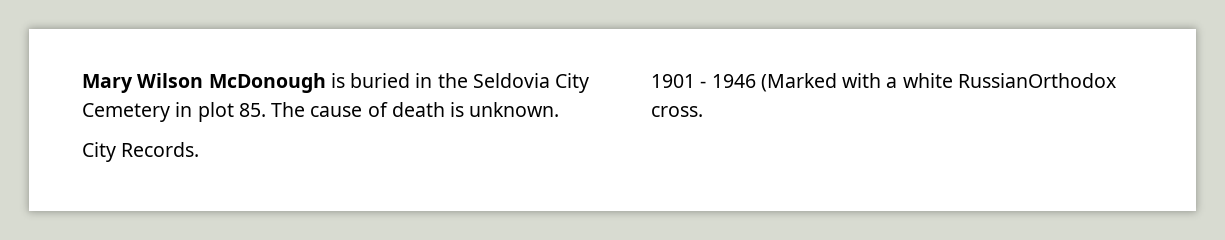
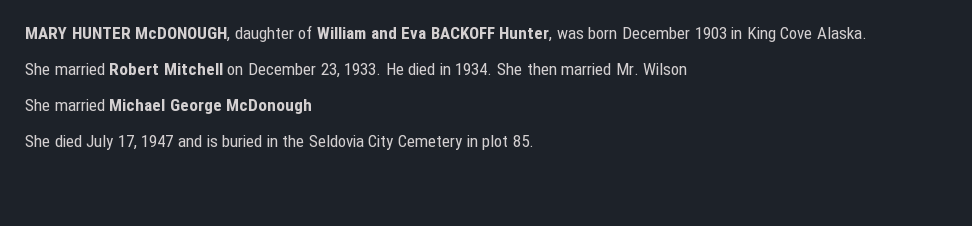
[82,73,326,93] Mary Wilson McDonough -> [25,25,868,42] [25,63,688,78] [25,99,313,114] [25,135,202,150] MARY HUNTER McDONOUGH, daughter of William and Eva BACKOFF Hunter, was born December 1903 in King Cove Alaska. // She married Robert Mitchell on December 23, 1933. He died in 1934. She then married Mr. Wilson // She married Michael George McDonough // She died July 17, 1947 and
[271,102,560,117] [82,142,200,162] [651,73,1116,92] [651,106,703,117] The cause of death is unknown. // City Records. // 1901 - 1946 (Marked with a white RussianOrthodox cross. -> (534, 141) none

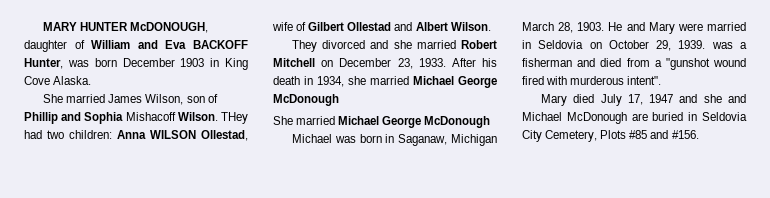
(105, 69) none -> [108,94,218,105] [24,112,248,124] [24,130,248,141] [272,22,491,31] [292,40,456,52] James Wilson, son of Phillip and Sophia Mishacoff Wilson. THey had two children: Anna WILSON Ollestad, wife of Gilbert Ollestad and Albert Wilson. // They divorced and she married
[385,63,688,75] He died in 1934. She then married Mr. Wilson -> [451,58,497,67] [273,76,497,88] [273,94,339,106] After his death in 1934, she married Michael George McDonough
[25,135,50,147] She -> [292,134,497,146] [522,22,746,34] [522,40,747,51] [522,58,746,70] [522,76,662,85] [541,94,568,106] Michael was born in Saganaw, Michigan March 28, 1903. He and Mary were married in Seldovia on October 29, 1939. was a fisherman and died from a "gunshot wound fired with murderous intent". // Mary
[206,135,218,147] is -> [703,94,746,103] [522,112,648,124] she and Michael McDonough are
[282,135,305,147] the -> (698, 116) none
[398,135,534,150] Cemetery in plot 85. -> [545,130,699,142] Cemetery, Plots #85 and #156.

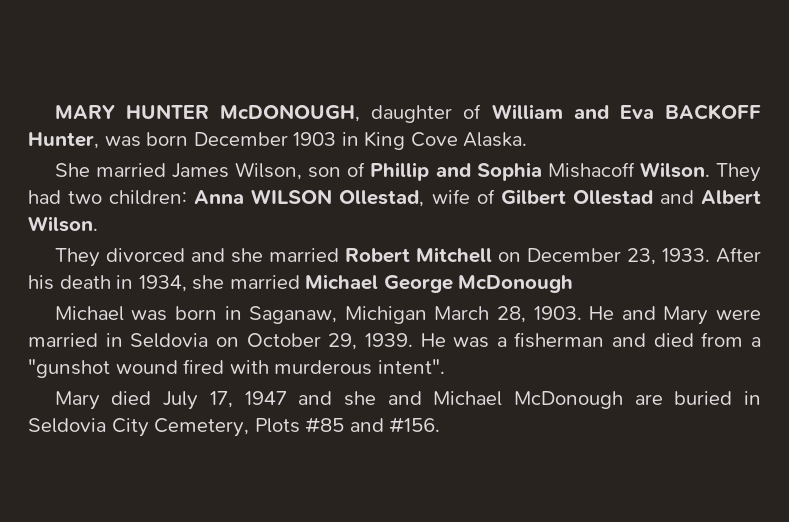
[221,112,248,124] THey -> [715,163,761,182] They
[273,116,491,128] // She married Michael George McDonough -> (574, 284) none
(706, 44) none -> [420,333,446,347] He

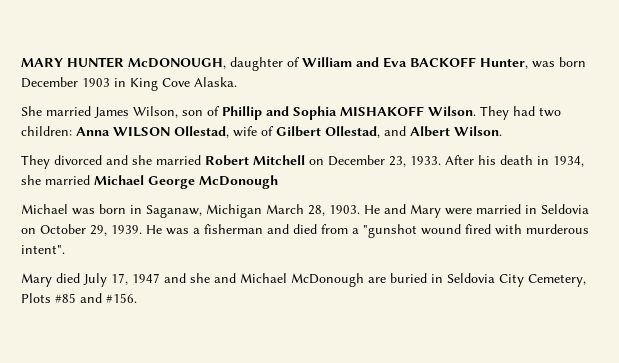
[547,162,635,178] Mishacoff -> [340,106,424,116] MISHAKOFF
[572,190,653,205] Ollestad -> [325,126,380,138] Ollestad,

